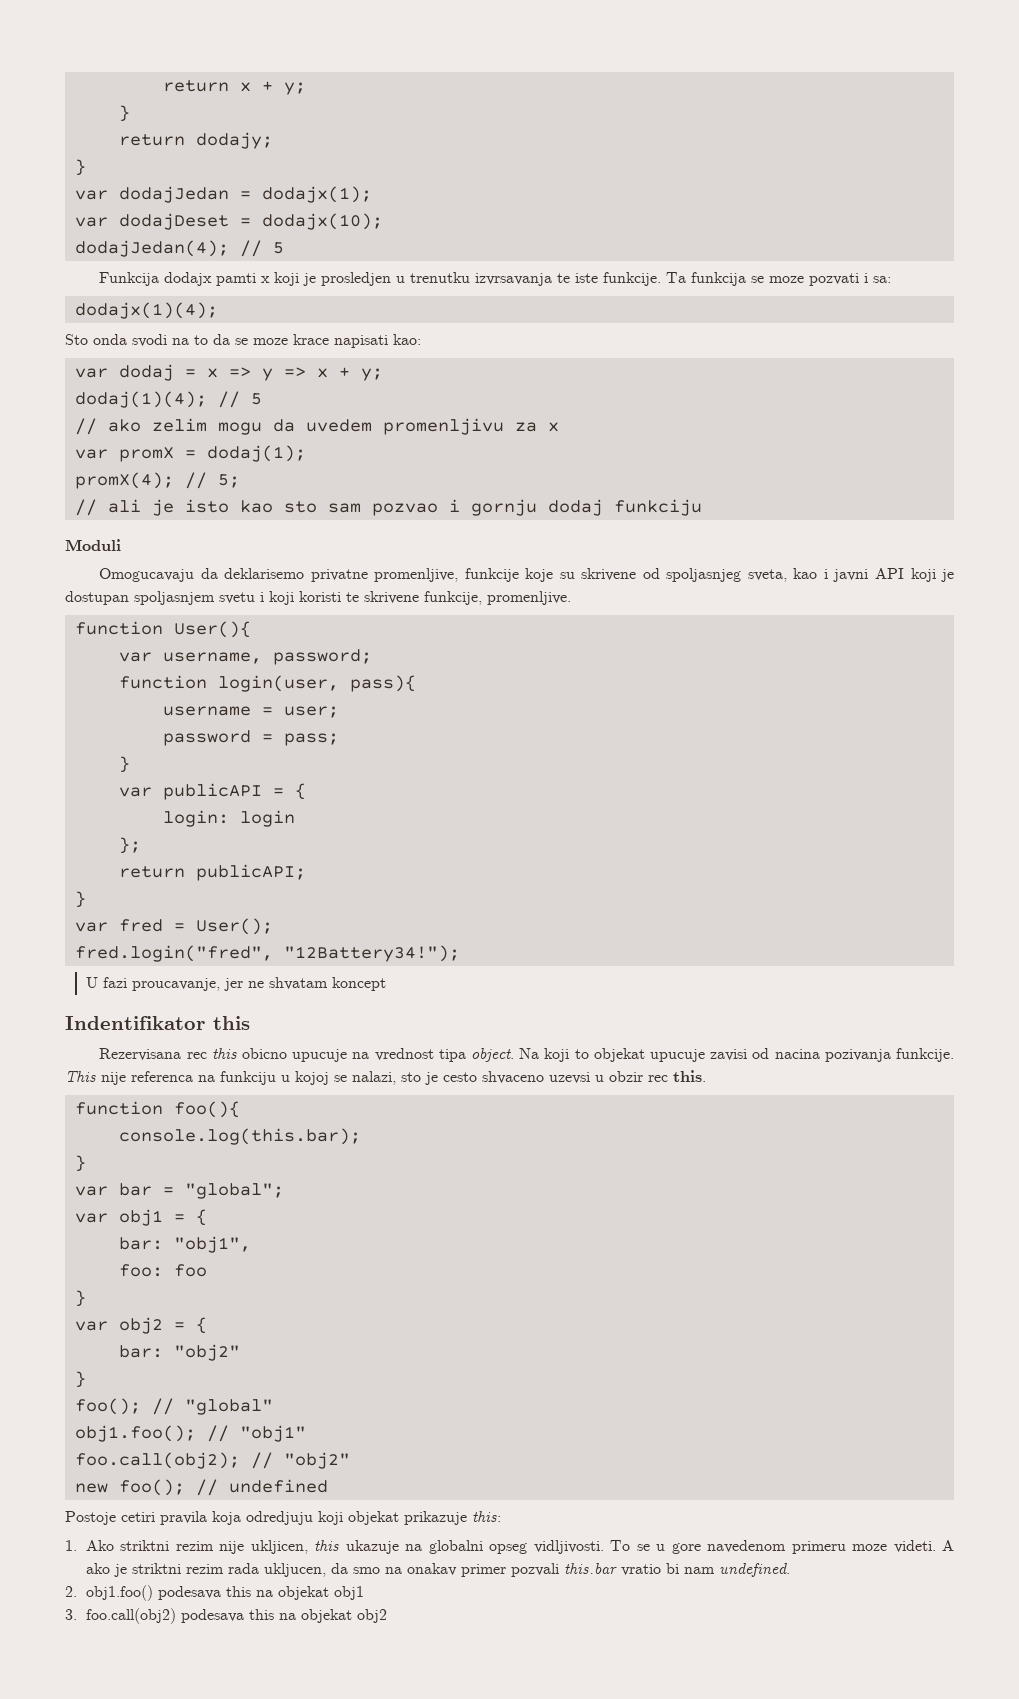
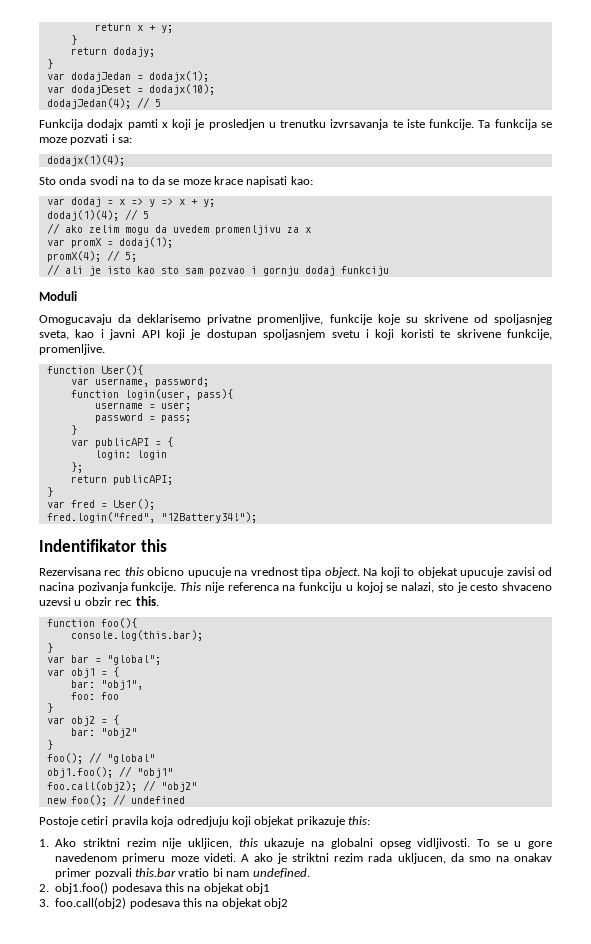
[85,977,386,991] // U fazi proucavanje, jer ne shvatam koncept -> (257, 517) none

